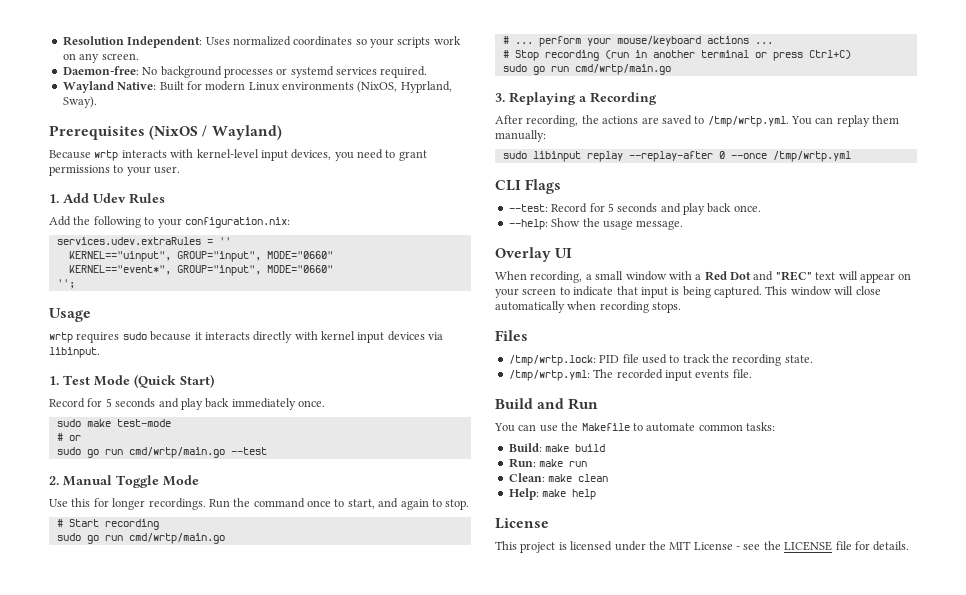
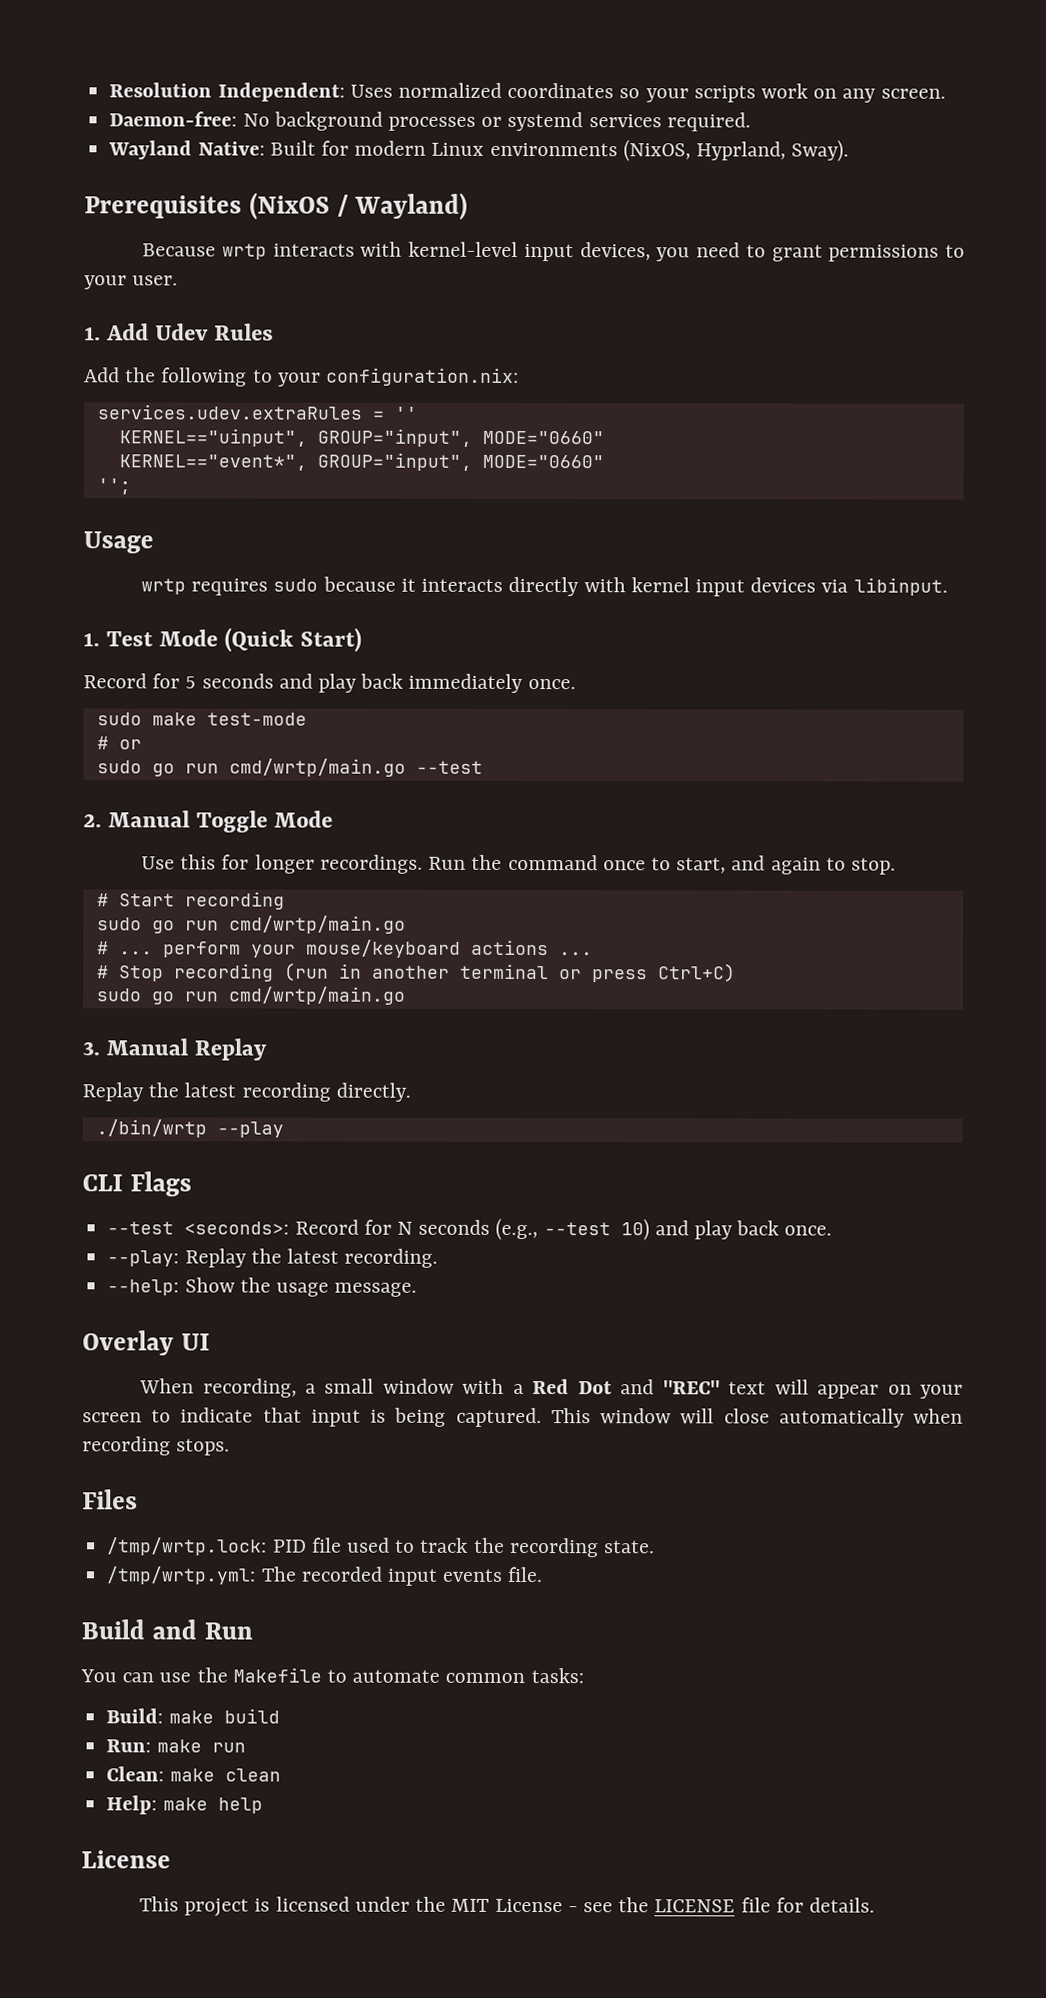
[509,92,657,105] [495,115,900,127] [495,130,546,142] [502,151,851,162] [495,179,562,194] [508,203,658,213] Replaying a Recording // After recording, the actions are saved to /tmp/wrtp.yml. You can replay them manually: // sudo libinput replay --replay-after 0 --once /tmp/wrtp.yml // CLI Flags // --test: Record for 5 seconds -> [106,1038,268,1061] [82,1082,411,1102] [95,1119,284,1138] [82,1171,192,1197] [107,1217,650,1241] Manual Replay // Replay the latest recording directly. // ./bin/wrtp --play // CLI Flags // --test <seconds>: Record for N seconds (e.g., --test 10)
(761, 208) none -> [107,1248,439,1268] // --play: Replay the latest recording.

